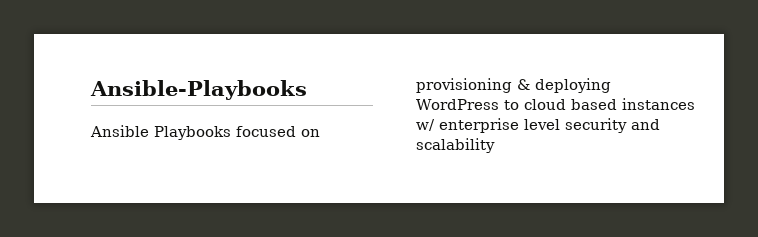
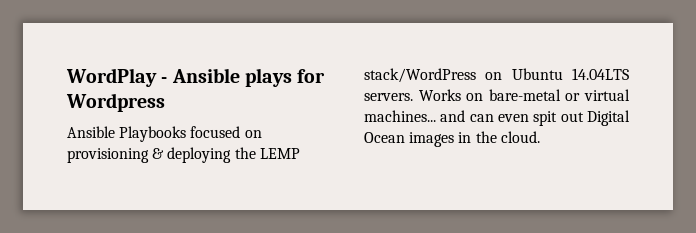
[90,80,307,100] Ansible-Playbooks -> [66,68,326,87] [66,93,165,112] WordPlay - Ansible plays for Wordpress
[416,98,695,110] [416,118,660,133] [416,138,495,153] WordPress to cloud based instances w/ enterprise level security and scalability -> [234,147,300,159] [364,68,629,83] [364,89,630,101] [364,110,630,126] [364,131,540,147] the LEMP stack/WordPress on Ubuntu 14.04LTS servers. Works on bare-metal or virtual machines... and can even spit out Digital Ocean images in the cloud.

